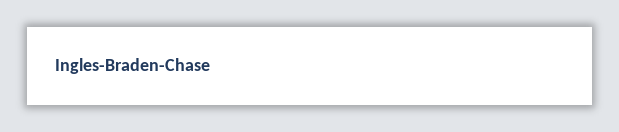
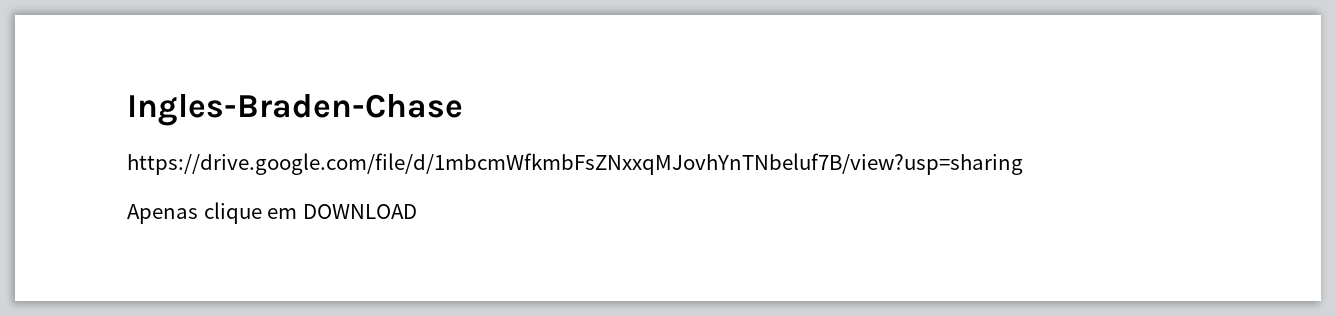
(210, 66) none -> [127,153,1023,175] [127,202,417,224] // https://drive.google.com/file/d/1mbcmWfkmbFsZNxxqMJovhYnTNbeluf7B/view?usp=sharing // Apenas clique em DOWNLOAD

